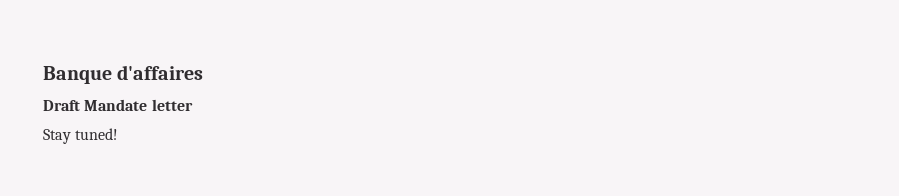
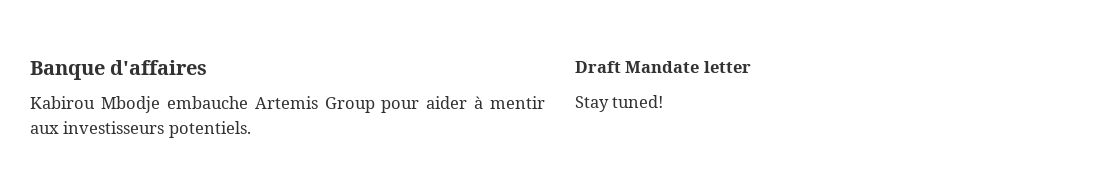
(204, 72) none -> [30,96,545,113] [30,121,251,138] // Kabirou Mbodje embauche Artemis Group pour aider à mentir aux investisseurs potentiels.

